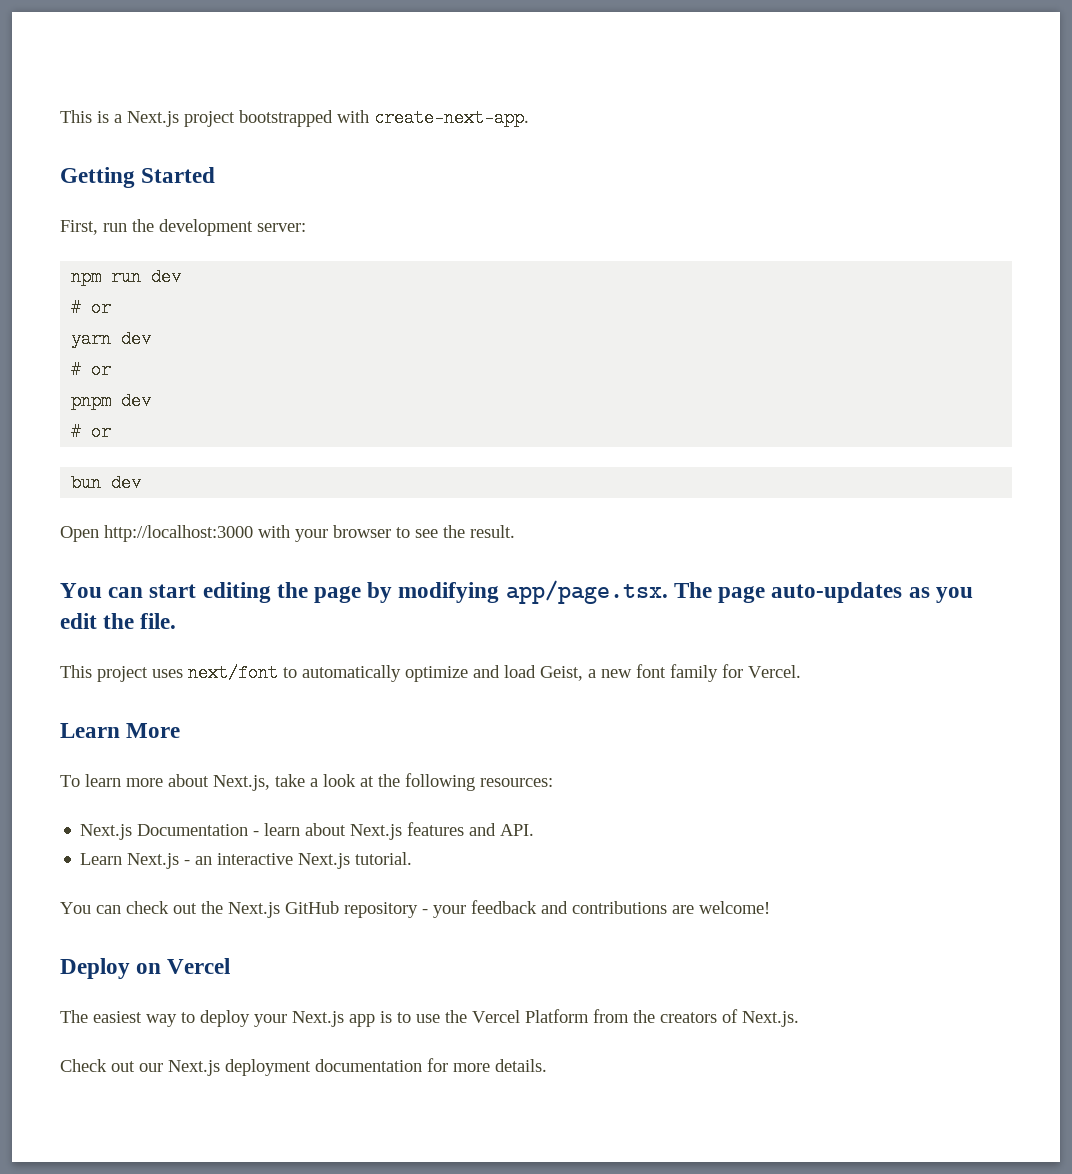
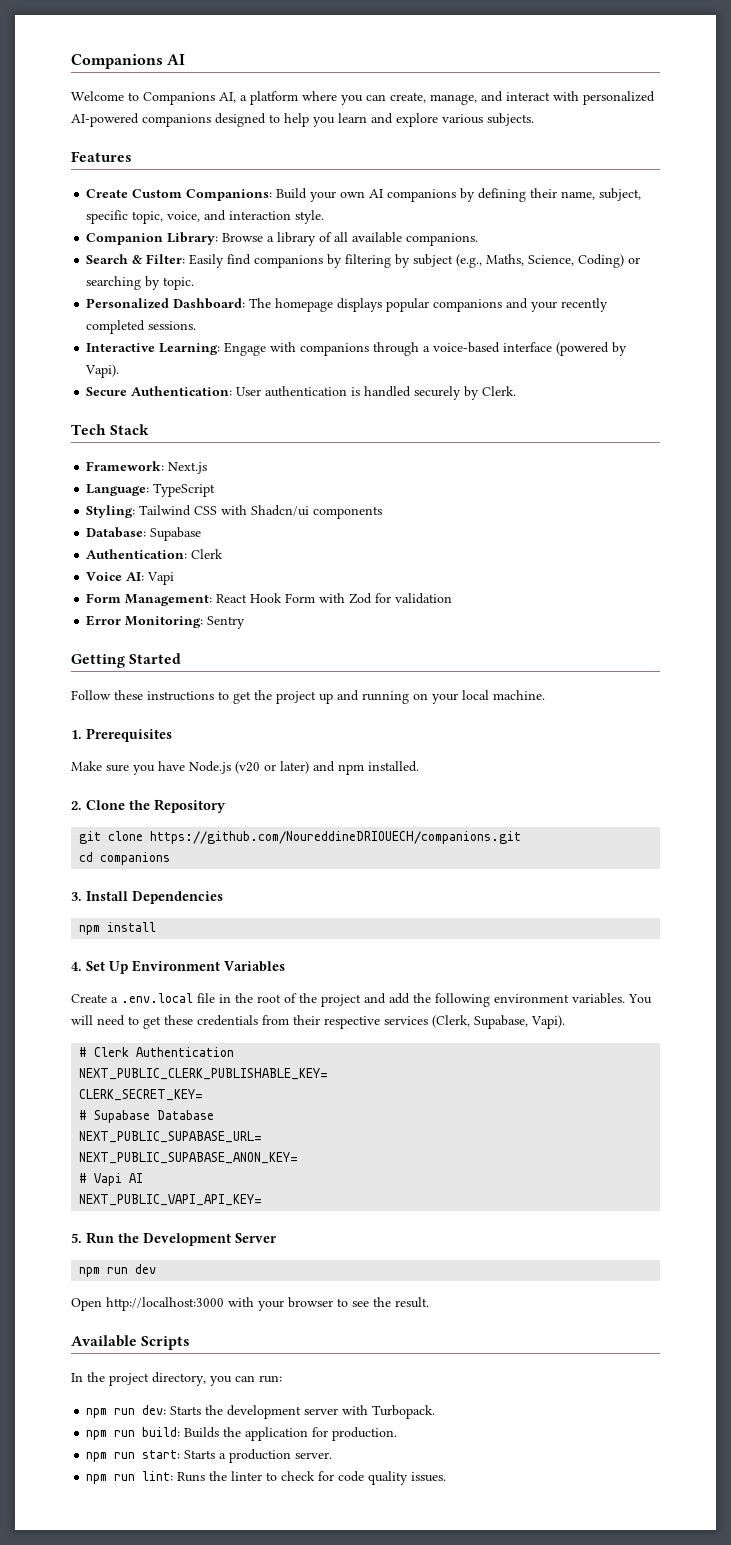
[60,109,529,127] [60,167,216,188] [60,219,306,236] [71,268,182,286] [71,299,112,317] [71,330,152,348] [71,361,112,379] [71,392,152,410] [71,423,112,441] [71,474,102,492] This is a Next.js project bootstrapped with create-next-app. // Getting Started // First, run the development server: // npm run dev // # or // yarn dev // # or // pnpm dev // # or // bun -> [71,54,186,69] [71,91,655,105] [71,113,534,127] [71,151,132,162] [86,188,642,202] [86,210,325,224] [86,232,479,246] [86,254,641,268] [86,276,195,290] [86,298,609,312] [86,320,197,334] [86,342,628,356] [85,364,120,378] [86,386,517,400] [71,424,150,435] [86,461,208,474] [86,483,216,497] [86,505,383,519] [86,527,202,541] [86,549,224,559] [86,572,175,585] [86,593,453,606] [86,615,246,629] [71,653,182,668] [71,690,545,704] [71,728,172,742] [71,761,419,775] [71,799,226,813] [79,831,522,844] [79,852,171,865] [71,891,223,904] [79,922,157,935] [71,960,285,974] [71,993,652,1007] [71,1015,565,1029] [79,1047,235,1057] [79,1068,329,1080] [79,1089,204,1101] [79,1110,215,1123] [79,1131,263,1143] [79,1152,299,1164] [79,1173,144,1186] [79,1194,263,1206] [71,1232,277,1246] [79,1267,129,1277] Companions AI // Welcome to Companions AI, a platform where you can create, manage, and interact with personalized AI-powered companions designed to help you learn and explore various subjects. // Features // Create Custom Companions: Build your own AI companions by defining their name, subject, specific topic, voice, and interaction style. // Companion Library: Browse a library of all available companions. // Search & Filter: Easily find companions by filtering by subject (e.g., Maths, Science, Coding) or searching by topic. // Personalized Dashboard: The homepage displays popular companions and your recently completed sessions. // Interactive Learning: Engage with companions through a voice-based interface (powered by Vapi). // Secure Authentication: User authentication is handled securely by Clerk. // Tech Stack // Framework: Next.js // Language: TypeScript // Styling: Tailwind CSS with Shadcn/ui components // Database: Supabase // Authentication: Clerk // Voice AI: Vapi // Form Management: React Hook Form with Zod for validation // Error Monitoring: Sentry // Getting Started // Follow these instructions to get the project up and running on your local machine. // 1. Prerequisites // Make sure you have Node.js (v20 or later) and npm installed. // 2. Clone the Repository // git clone https://github.com/NoureddineDRIOUECH/companions.git // cd companions // 3. Install Dependencies // npm install // 4. Set Up Environment Variables // Create a .env.local file in the root of the project and add the following environment variables. You will need to get these credentials from their respective services (Clerk, Supabase, Vapi). // # Clerk Authentication // NEXT_PUBLIC_CLERK_PUBLISHABLE_KEY= // CLERK_SECRET_KEY= // # Supabase Database // NEXT_PUBLIC_SUPABASE_URL= // NEXT_PUBLIC_SUPABASE_ANON_KEY= // # Vapi AI // NEXT_PUBLIC_VAPI_API_KEY= // 5. Run the Development Server // npm run
[60,580,973,604] [60,613,177,629] [60,664,801,682] [60,723,181,738] [60,773,553,791] [80,822,535,840] [80,852,413,869] [60,900,770,918] [60,958,231,979] [60,1009,799,1027] [60,1058,547,1076] You can start editing the page by modifying app/page.tsx. The page auto-updates as you edit the file. // This project uses next/font to automatically optimize and load Geist, a new font family for Vercel. // Learn More // To learn more about Next.js, take a look at the following resources: // Next.js Documentation - learn about Next.js features and API. // Learn Next.js - an interactive Next.js tutorial. // You can check out the Next.js GitHub repository - your feedback and contributions are welcome! // Deploy on Vercel // The easiest way to deploy your Next.js app is to use the Vercel Platform from the creators of Next.js. // Check out our Next.js deployment documentation for more details. -> [71,1335,191,1350] [71,1372,282,1386] [86,1405,436,1419] [86,1427,398,1441] [86,1449,333,1463] [86,1471,447,1485] Available Scripts // In the project directory, you can run: // npm run dev: Starts the development server with Turbopack. // npm run build: Builds the application for production. // npm run start: Starts a production server. // npm run lint: Runs the linter to check for code quality issues.

